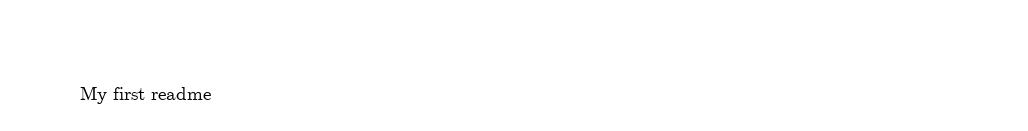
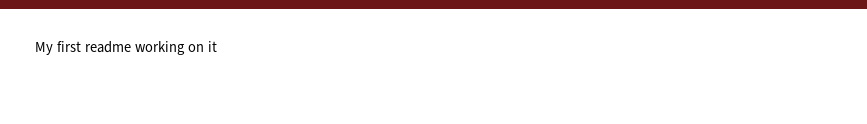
(211, 93) none -> [134,41,217,55] working on it

